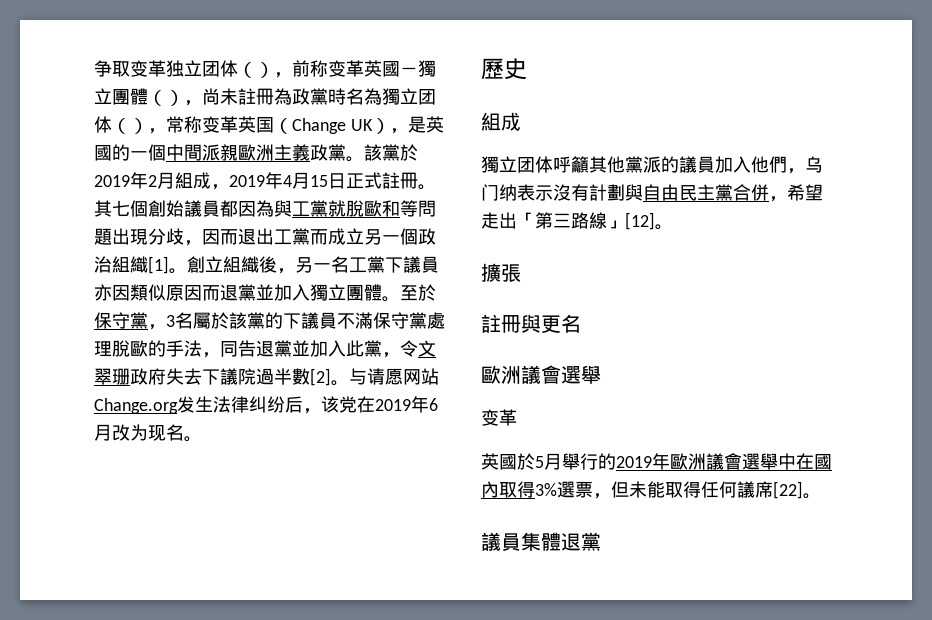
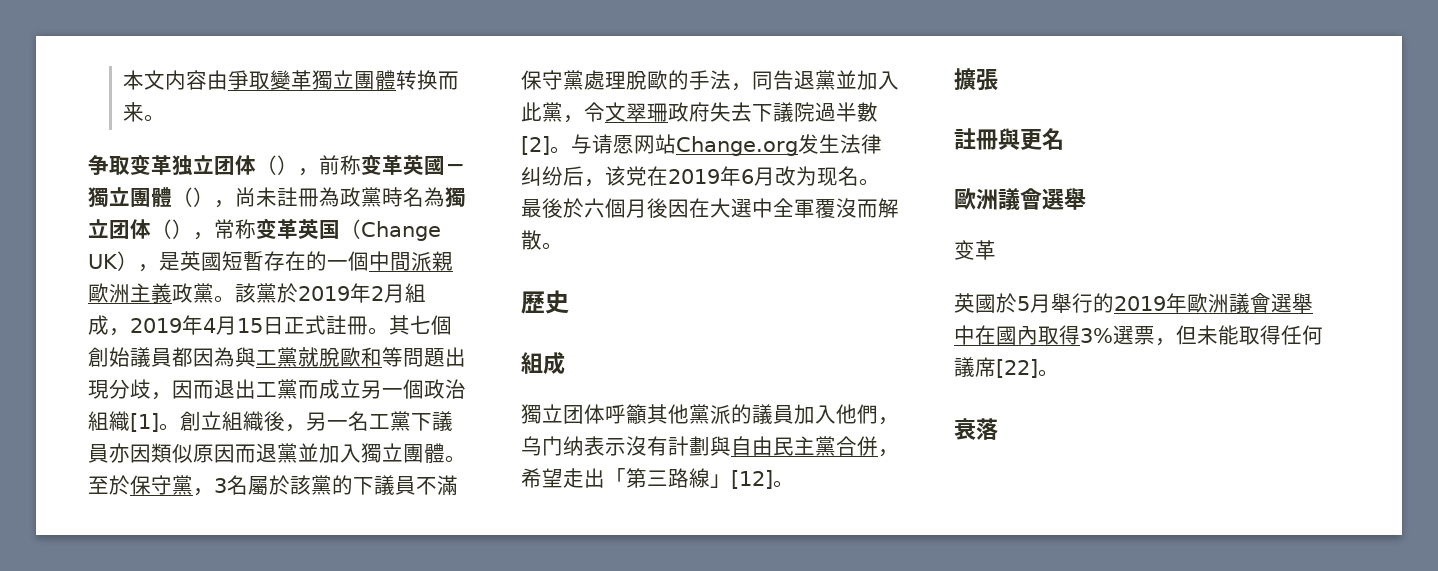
(94, 68) none -> [122,70,459,90] [122,102,165,122] 本文内容由爭取變革獨立團體转换而来。 //
(112, 153) none -> [222,251,306,271] 短暫存在
(202, 439) none -> [521,198,899,218] [521,230,563,250] 最後於六個月後因在大選中全軍覆沒而解散。
[481,532,601,551] 議員集體退黨 -> [954,418,998,440] 衰落

